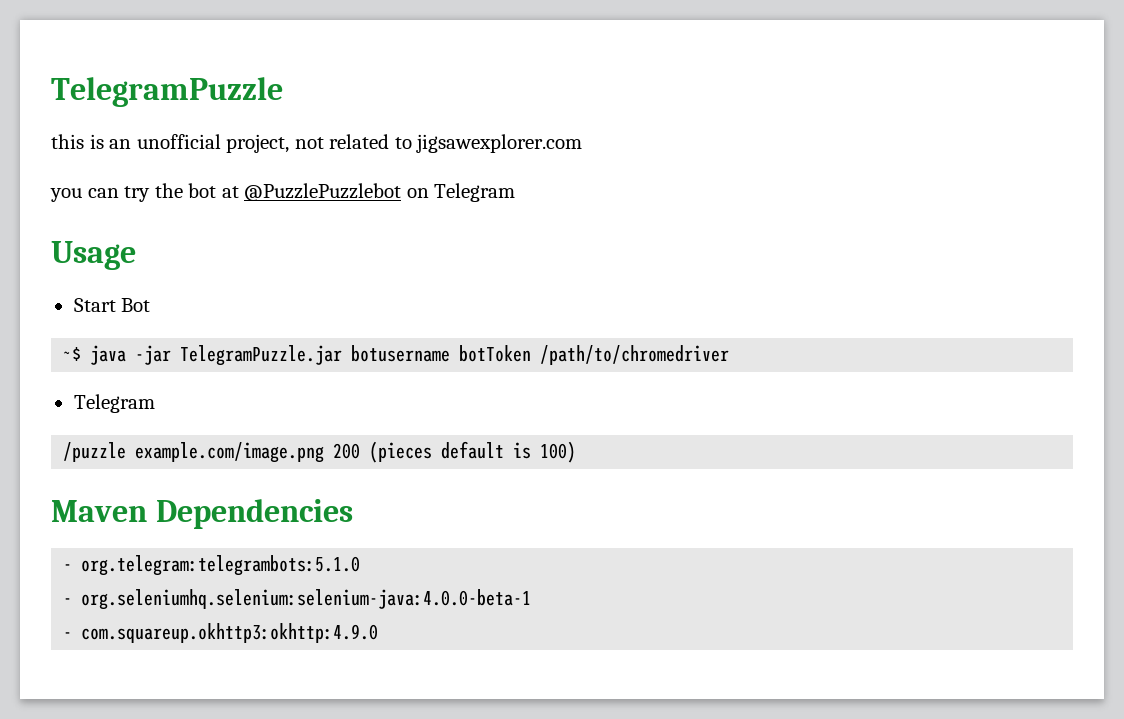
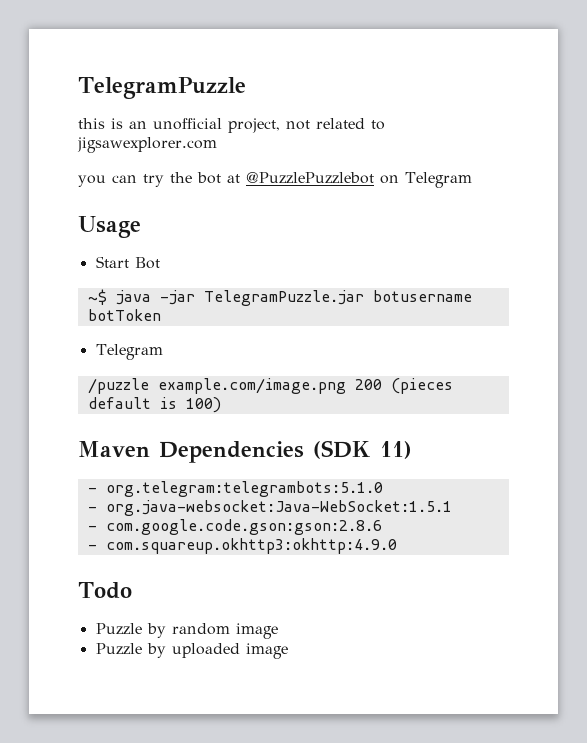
[540,345,730,365] /path/to/chromedriver -> (161, 315) none
(353, 514) none -> [313,440,412,459] (SDK 11)
[81,589,532,610] org.seleniumhq.selenium:selenium-java:4.0.0-beta-1 -> [105,500,452,516] [87,519,382,535] org.java-websocket:Java-WebSocket:1.5.1 // - com.google.code.gson:gson:2.8.6
(379, 633) none -> [78,582,132,599] [95,623,278,639] [95,643,288,659] // Todo // Puzzle by random image // Puzzle by uploaded image

